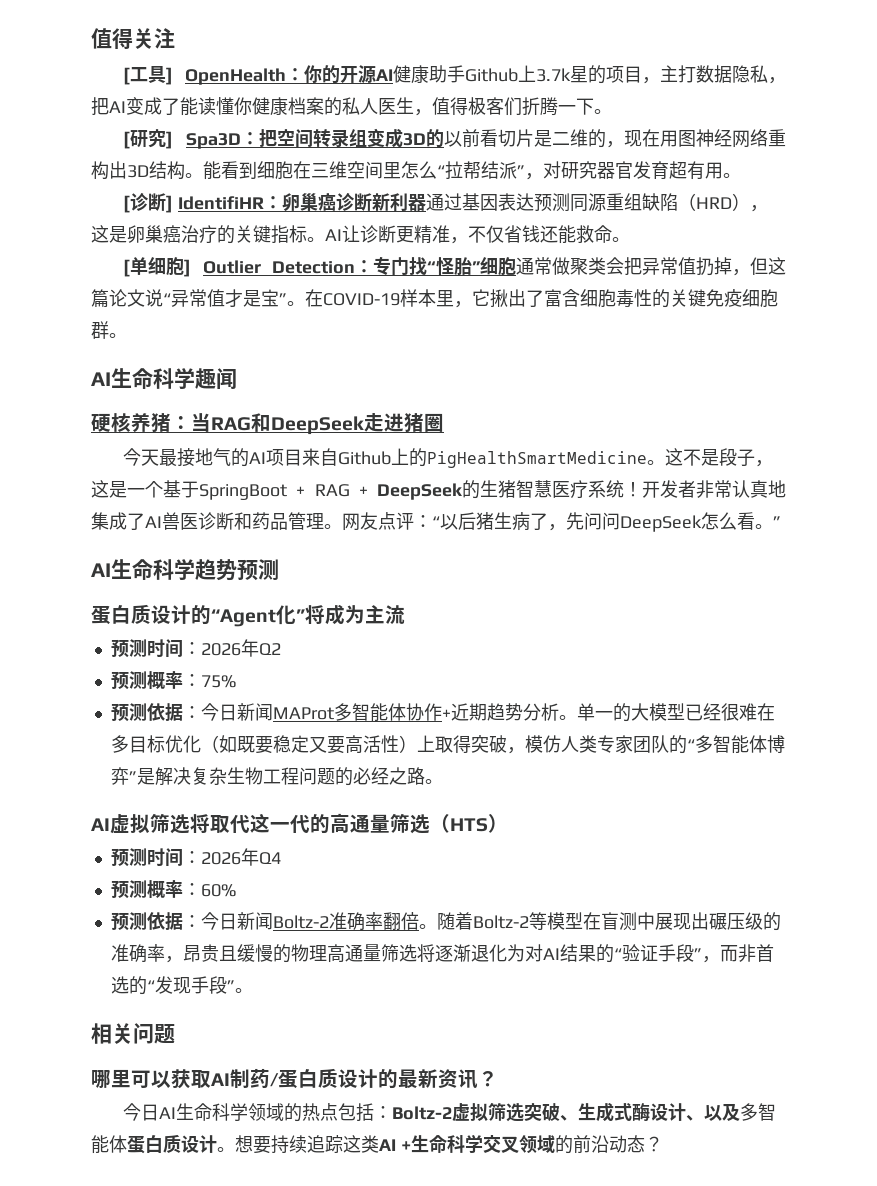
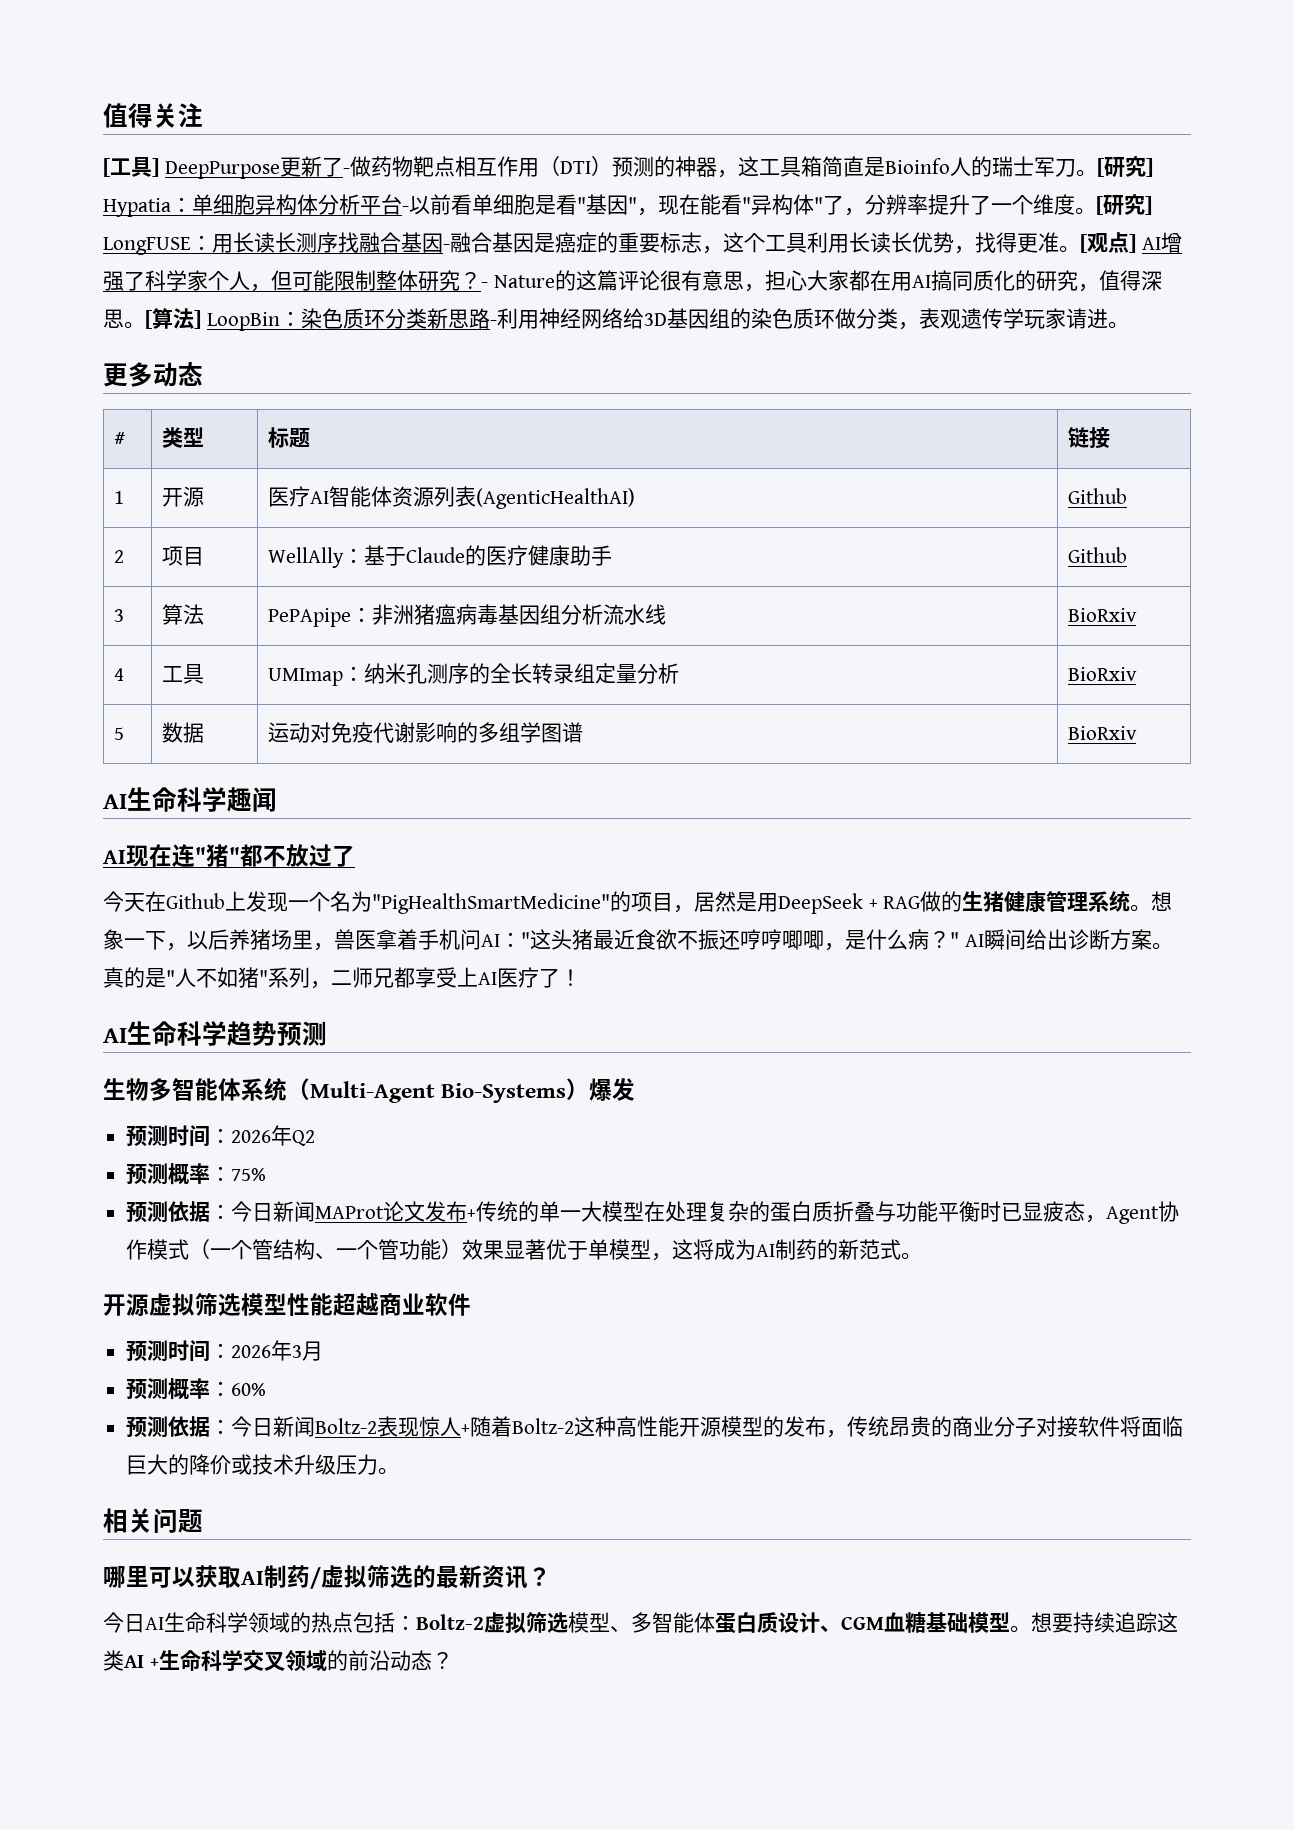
[184,65,393,85] OpenHealth：你的开源AI -> [164,156,1153,179] [103,194,1152,217] [103,232,1182,255] [103,270,1162,292] [103,308,1129,331] [103,362,203,387] [113,432,125,445] [161,427,204,448] [267,427,310,448] [1067,427,1110,449] [113,491,124,504] [161,486,204,507] [267,486,635,509] [1067,488,1127,504] [113,550,124,563] [161,546,204,566] [267,545,528,568] DeepPurpose更新了-做药物靶点相互作用（DTI）预测的神器，这工具箱简直是Bioinfo人的瑞士军刀。[研究] Hypatia：单细胞异构体分析平台-以前看单细胞是看"基因"，现在能看"异构体"了，分辨率提升了一个维度。[研究] LongFUSE：用长读长测序找融合基因-融合基因是癌症的重要标志，这个工具利用长读长优势，找得更准。[观点] AI增强了科学家个人，但可能限制整体研究？- Nature的这篇评论很有意思，担心大家都在用AI搞同质化的研究，值得深思。[算法] LoopBin：染色质环分类新思路-利用神经网络给3D基因组的染色质环做分类，表观遗传学玩家请进。 // 更多动态 // # | 类型 | 标题 | 链接 // 1 | 开源 | 医疗AI智能体资源列表(AgenticHealthAI) | Github // 2 | 项目 | WellAlly：基于Claude的医疗
[465,65,786,84] [91,97,612,116] [123,128,786,149] [91,161,741,180] [123,192,769,213] [91,225,630,244] [123,256,786,277] [91,289,778,308] [91,321,127,339] [91,368,237,390] [91,413,444,435] [123,448,774,468] [91,480,786,500] [91,512,781,532] Github上3.7k星的项目，主打数据隐私，把AI变成了能读懂你健康档案的私人医生，值得极客们折腾一下。 // [研究] Spa3D：把空间转录组变成3D的以前看切片是二维的，现在用图神经网络重构出3D结构。能看到细胞在三维空间里怎么“拉帮结派”，对研究器官发育超有用。 // [诊断] IdentifiHR：卵巢癌诊断新利器通过基因表达预测同源重组缺陷（HRD），这是卵巢癌治疗的关键指标。AI让诊断更精准，不仅省钱还能救命。 // [单细胞] Outlier Detection：专门找“怪胎”细胞通常做聚类会把异常值扔掉，但这篇论文说“异常值才是宝”。在COVID-19样本里，它揪出了富含细胞毒性的关键免疫细胞群。 // AI生命科学趣闻 // 硬核养猪：当RAG和DeepSeek走进猪圈 // 今天最接地气的AI项目来自Github上的PigHealthSmartMedicine。这不是段子，这是一个基于SpringBoot + RAG + DeepSeek的生猪智慧医疗系统！开发者非常认真地集成了AI兽医诊断和药品管理。网友点评：“以后猪生病了，先问问DeepSeek怎么看。” -> [1067,547,1127,563] [113,609,124,622] [161,604,204,625] [267,604,666,627] [1067,608,1137,622] [113,668,124,681] [161,664,204,684] [267,663,679,686] [1067,667,1137,681] [113,727,124,740] [161,722,204,743] [267,722,583,743] [1067,726,1137,740] [103,787,277,812] [103,844,355,868] [103,890,1173,914] [103,929,1173,951] [103,967,581,989] | Github // 3 | 算法 | PePApipe：非洲猪瘟病毒基因组分析流水线 | BioRxiv // 4 | 工具 | UMImap：纳米孔测序的全长转录组定量分析 | BioRxiv // 5 | 数据 | 运动对免疫代谢影响的多组学图谱 | BioRxiv // AI生命科学趣闻 // AI现在连"猪"都不放过了 // 今天在Github上发现一个名为"PigHealthSmartMedicine"的项目，居然是用DeepSeek + RAG做的生猪健康管理系统。想象一下，以后养猪场里，兽医拿着手机问AI："这头猪最近食欲不振还哼哼唧唧，是什么病？" AI瞬间给出诊断方案。真的是"人不如猪"系列，二师兄都享受上AI医疗了！
[91,604,405,627] 蛋白质设计的“Agent化”将成为主流 -> [103,1078,636,1103] 生物多智能体系统（Multi-Agent Bio-Systems）爆发
[333,703,775,722] [110,735,785,754] [110,767,443,786] [91,813,508,834] [110,848,281,867] 多智能体协作+近期趋势分析。单一的大模型已经很难在多目标优化（如既要稳定又要高活性）上取得突破，模仿人类专家团队的“多智能体博弈”是解决复杂生物工程问题的必经之路。 // AI虚拟筛选将取代这一代的高通量筛选（HTS） // 预测时间：2026年Q4 -> [383,1201,1180,1224] [126,1239,923,1261] [103,1293,471,1317] [126,1340,324,1362] 论文发布+传统的单一大模型在处理复杂的蛋白质折叠与功能平衡时已显疲态，Agent协作模式（一个管结构、一个管功能）效果显著优于单模型，这将成为AI制药的新范式。 // 开源虚拟筛选模型性能超越商业软件 // 预测时间：2026年3月
[328,912,781,931] [110,944,774,963] [110,976,235,995] 准确率翻倍。随着Boltz-2等模型在盲测中展现出碾压级的准确率，昂贵且缓慢的物理高通量筛选将逐渐退化为对AI结果的“验证手段”，而非首选的“发现手段” -> [377,1416,1184,1438] [126,1454,379,1475] 表现惊人+随着Boltz-2这种高性能开源模型的发布，传统昂贵的商业分子对接软件将面临巨大的降价或技术升级压力
[278,1068,378,1089] 蛋白质设计 -> [321,1565,413,1588] 虚拟筛选
[524,1102,741,1122] 突破、生成式酶设计、以及 -> [568,1612,631,1633] 模型、
(217, 1144) none -> [820,1612,1010,1633] 、CGM血糖基础模型

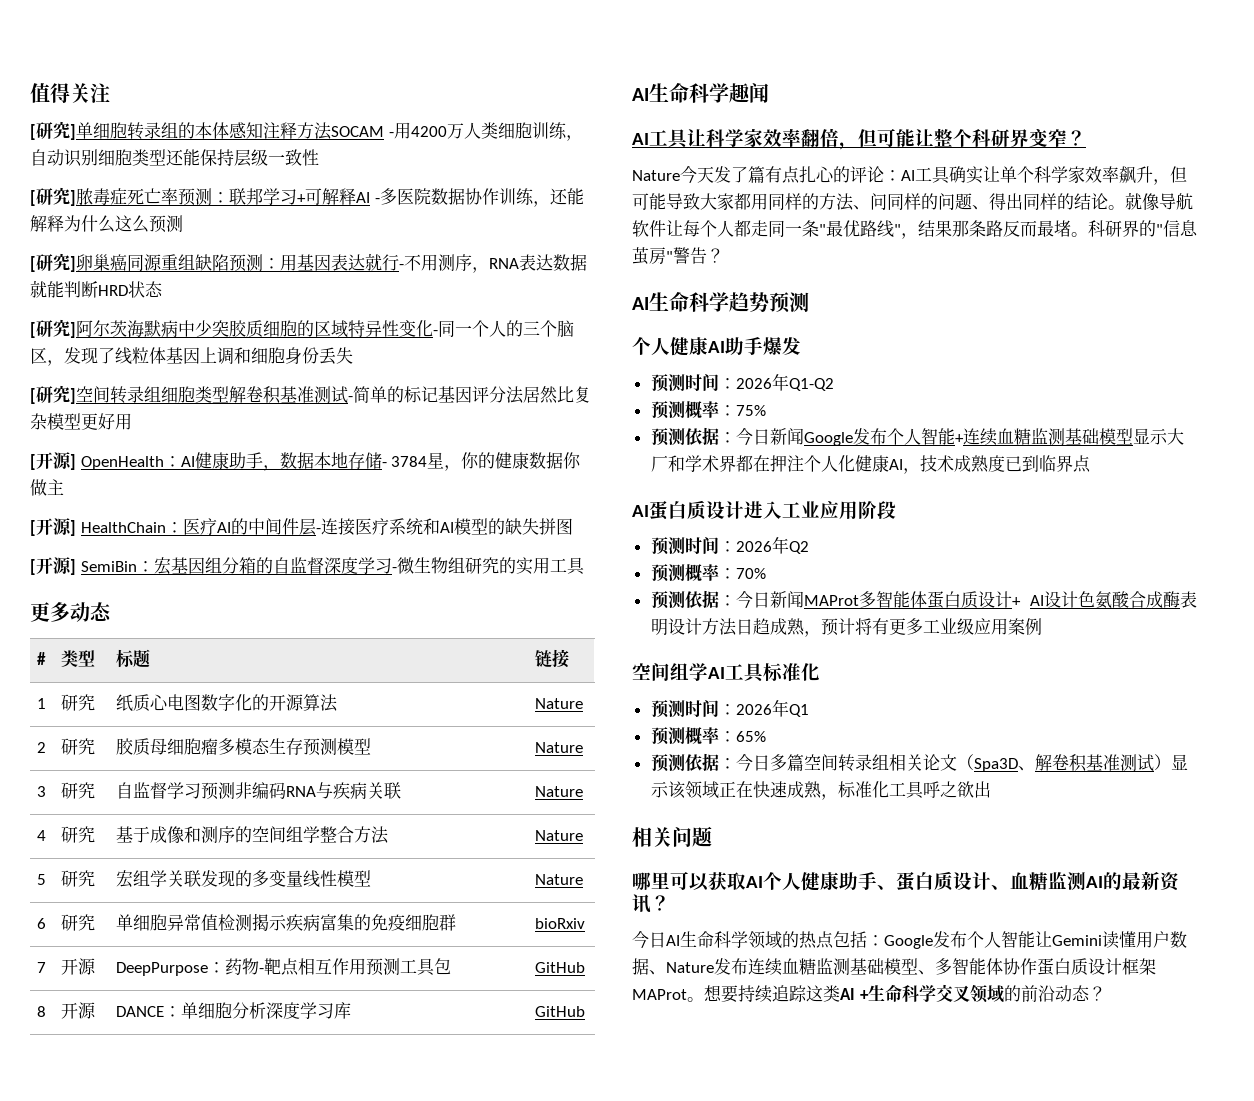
[110,156,1153,179] [103,194,1152,217] [103,232,1182,255] [103,270,1162,292] [103,308,1129,331] 工具] DeepPurpose更新了-做药物靶点相互作用（DTI）预测的神器，这工具箱简直是Bioinfo人的瑞士军刀。[研究] Hypatia：单细胞异构体分析平台-以前看单细胞是看"基因"，现在能看"异构体"了，分辨率提升了一个维度。[研究] LongFUSE：用长读长测序找融合基因-融合基因是癌症的重要标志，这个工具利用长读长优势，找得更准。[观点] AI增强了科学家个人，但可能限制整体研究？- Nature的这篇评论很有意思，担心大家都在用AI搞同质化的研究，值得深思。[算法] LoopBin：染色质环分类新思路-利用神经网络给3D基因组的染色质环做分类，表观遗传学玩家请进。 -> [36,121,583,141] [30,149,319,167] [30,187,584,207] [30,215,183,233] [30,253,587,273] [30,280,163,298] [30,319,574,338] [30,347,353,366] [30,385,591,404] [30,413,132,430] [30,452,582,471] [30,479,64,496] [30,518,573,536] [30,557,585,575] 研究]单细胞转录组的本体感知注释方法SOCAM -用4200万人类细胞训练，自动识别细胞类型还能保持层级一致性 // [研究]脓毒症死亡率预测：联邦学习+可解释AI -多医院数据协作训练，还能解释为什么这么预测 // [研究]卵巢癌同源重组缺陷预测：用基因表达就行-不用测序，RNA表达数据就能判断HRD状态 // [研究]阿尔茨海默病中少突胶质细胞的区域特异性变化-同一个人的三个脑区，发现了线粒体基因上调和细胞身份丢失 // [研究]空间转录组细胞类型解卷积基准测试-简单的标记基因评分法居然比复杂模型更好用 // [开源] OpenHealth：AI健康助手，数据本地存储- 3784星，你的健康数据你做主 // [开源] HealthChain：医疗AI的中间件层-连接医疗系统和AI模型的缺失拼图 // [开源] SemiBin：宏基因组分箱的自监督深度学习-微生物组研究的实用工具
[161,486,204,507] [267,486,635,509] [1067,488,1127,504] [113,550,124,563] [161,546,204,566] [267,545,612,568] [1067,547,1127,563] [113,609,124,622] [161,604,204,625] [267,604,666,627] [1067,608,1137,622] [113,668,124,681] [161,664,204,684] [267,663,679,686] [1067,667,1137,681] [113,727,124,740] [161,722,204,743] [267,722,583,743] [1067,726,1137,740] 开源 | 医疗AI智能体资源列表(AgenticHealthAI) | Github // 2 | 项目 | WellAlly：基于Claude的医疗健康助手 | Github // 3 | 算法 | PePApipe：非洲猪瘟病毒基因组分析流水线 | BioRxiv // 4 | 工具 | UMImap：纳米孔测序的全长转录组定量分析 | BioRxiv // 5 | 数据 | 运动对免疫代谢影响的多组学图谱 | BioRxiv -> [61,694,96,711] [116,694,339,712] [535,698,584,709] [37,742,47,753] [61,738,96,755] [116,738,372,756] [535,742,584,753] [37,786,47,797] [61,782,96,799] [116,782,402,800] [535,786,584,797] [37,830,47,841] [61,826,96,843] [116,826,390,844] [535,830,584,841] [37,874,47,885] [61,870,96,887] [116,870,372,888] [535,874,584,885] [37,918,47,929] [61,914,96,931] [116,913,457,932] [535,918,586,929] [37,962,47,973] [61,958,97,975] [116,958,452,976] [535,962,586,973] [37,1006,47,1017] [61,1002,97,1019] [116,1002,352,1019] [535,1006,586,1017] 研究 | 纸质心电图数字化的开源算法 | Nature // 2 | 研究 | 胶质母细胞瘤多模态生存预测模型 | Nature // 3 | 研究 | 自监督学习预测非编码RNA与疾病关联 | Nature // 4 | 研究 | 基于成像和测序的空间组学整合方法 | Nature // 5 | 研究 | 宏组学关联发现的多变量线性模型 | Nature // 6 | 研究 | 单细胞异常值检测揭示疾病富集的免疫细胞群 | bioRxiv // 7 | 开源 | DeepPurpose：药物-靶点相互作用预测工具包 | GitHub // 8 | 开源 | DANCE：单细胞分析深度学习库 | GitHub
[126,844,355,868] [103,890,1173,914] [103,929,1173,951] [103,967,581,989] 现在连"猪"都不放过了 // 今天在Github上发现一个名为"PigHealthSmartMedicine"的项目，居然是用DeepSeek + RAG做的生猪健康管理系统。想象一下，以后养猪场里，兽医拿着手机问AI："这头猪最近食欲不振还哼哼唧唧，是什么病？" AI瞬间给出诊断方案。真的是"人不如猪"系列，二师兄都享受上AI医疗了！ -> [649,128,1086,150] [632,165,1187,185] [632,192,1193,211] [632,220,1198,239] [632,247,724,265] 工具让科学家效率翻倍，但可能让整个科研界变窄？ // Nature今天发了篇有点扎心的评论：AI工具确实让单个科学家效率飙升，但可能导致大家都用同样的方法、问同样的问题、得出同样的结论。就像导航软件让每个人都走同一条"最优路线"，结果那条路反而最堵。科研界的"信息茧房"警告？
[103,1078,590,1103] 生物多智能体系统（Multi-Agent Bio-Systems） -> [632,337,763,356] 个人健康AI助手
[292,1130,316,1146] Q2 -> [788,378,834,391] Q1-Q2
[315,1201,1180,1224] [126,1239,923,1261] [103,1293,471,1317] [126,1340,324,1362] [126,1378,267,1400] [126,1416,1184,1438] [126,1454,400,1475] MAProt论文发布+传统的单一大模型在处理复杂的蛋白质折叠与功能平衡时已显疲态，Agent协作模式（一个管结构、一个管功能）效果显著优于单模型，这将成为AI制药的新范式。 // 开源虚拟筛选模型性能超越商业软件 // 预测时间：2026年3月 // 预测概率：60% // 预测依据：今日新闻Boltz-2表现惊人+随着Boltz-2这种高性能开源模型的发布，传统昂贵的商业分子对接软件将面临巨大的降价或技术升级压力。 -> [803,428,1184,446] [650,455,1091,474] [632,500,896,520] [650,536,809,555] [650,564,766,582] [650,590,1197,609] [650,618,1042,637] [632,663,820,683] [650,699,809,718] [650,727,766,745] [650,753,1188,772] [650,781,991,800] Google发布个人智能+连续血糖监测基础模型显示大厂和学术界都在押注个人化健康AI，技术成熟度已到临界点 // AI蛋白质设计进入工业应用阶段 // 预测时间：2026年Q2 // 预测概率：70% // 预测依据：今日新闻MAProt多智能体蛋白质设计+ AI设计色氨酸合成酶表明设计方法日趋成熟，预计将有更多工业级应用案例 // 空间组学AI工具标准化 // 预测时间：2026年Q1 // 预测概率：65% // 预测依据：今日多篇空间转录组相关论文（Spa3D、解卷积基准测试）显示该领域正在快速成熟，标准化工具呼之欲出
[264,1565,413,1589] 制药/虚拟筛选 -> [763,871,1103,891] 个人健康助手、蛋白质设计、血糖监测AI
[416,1612,568,1634] Boltz-2虚拟筛选 -> [884,931,1187,949] [632,958,884,976] Google发布个人智能让Gemini读懂用户数据、Nature发布连续血糖监测基础
[715,1612,1010,1634] 蛋白质设计、CGM血糖基础模型 -> [1003,958,1156,976] [632,989,687,1000] 协作蛋白质设计框架MAProt

